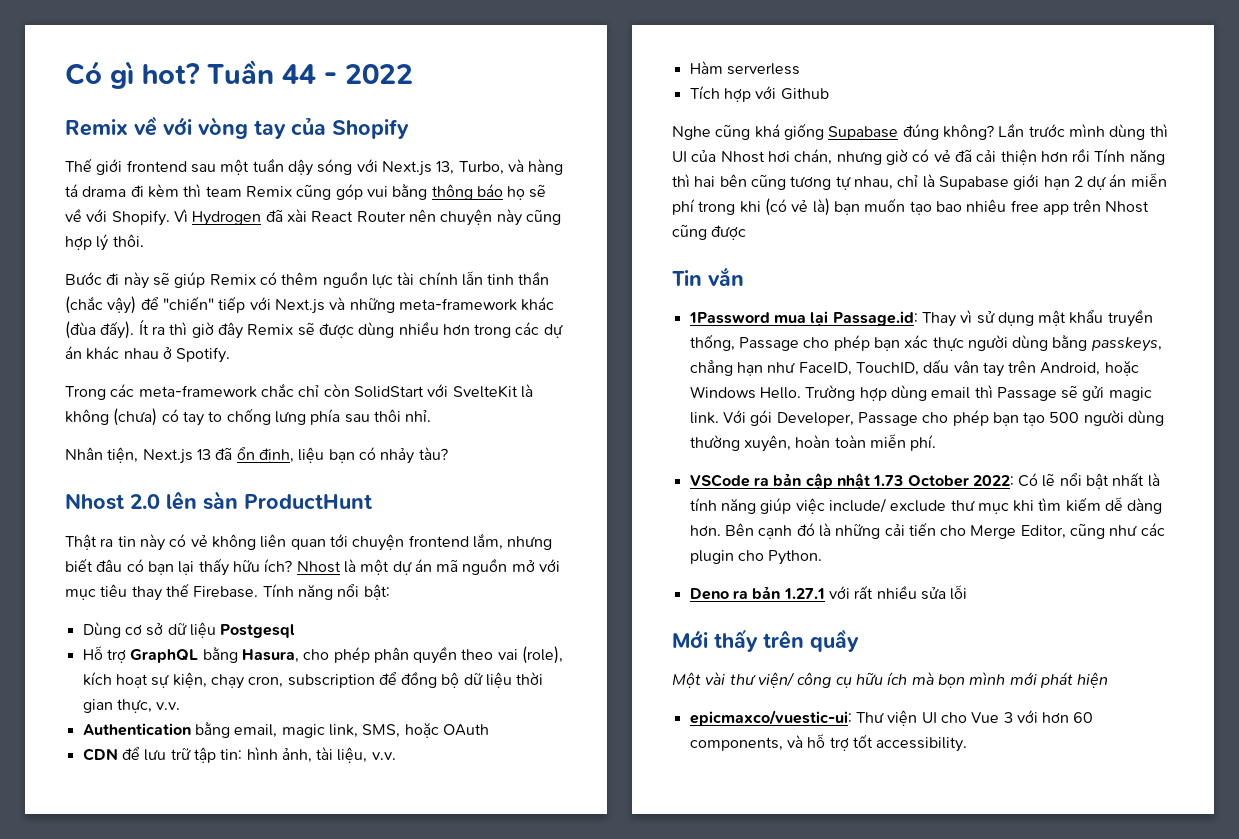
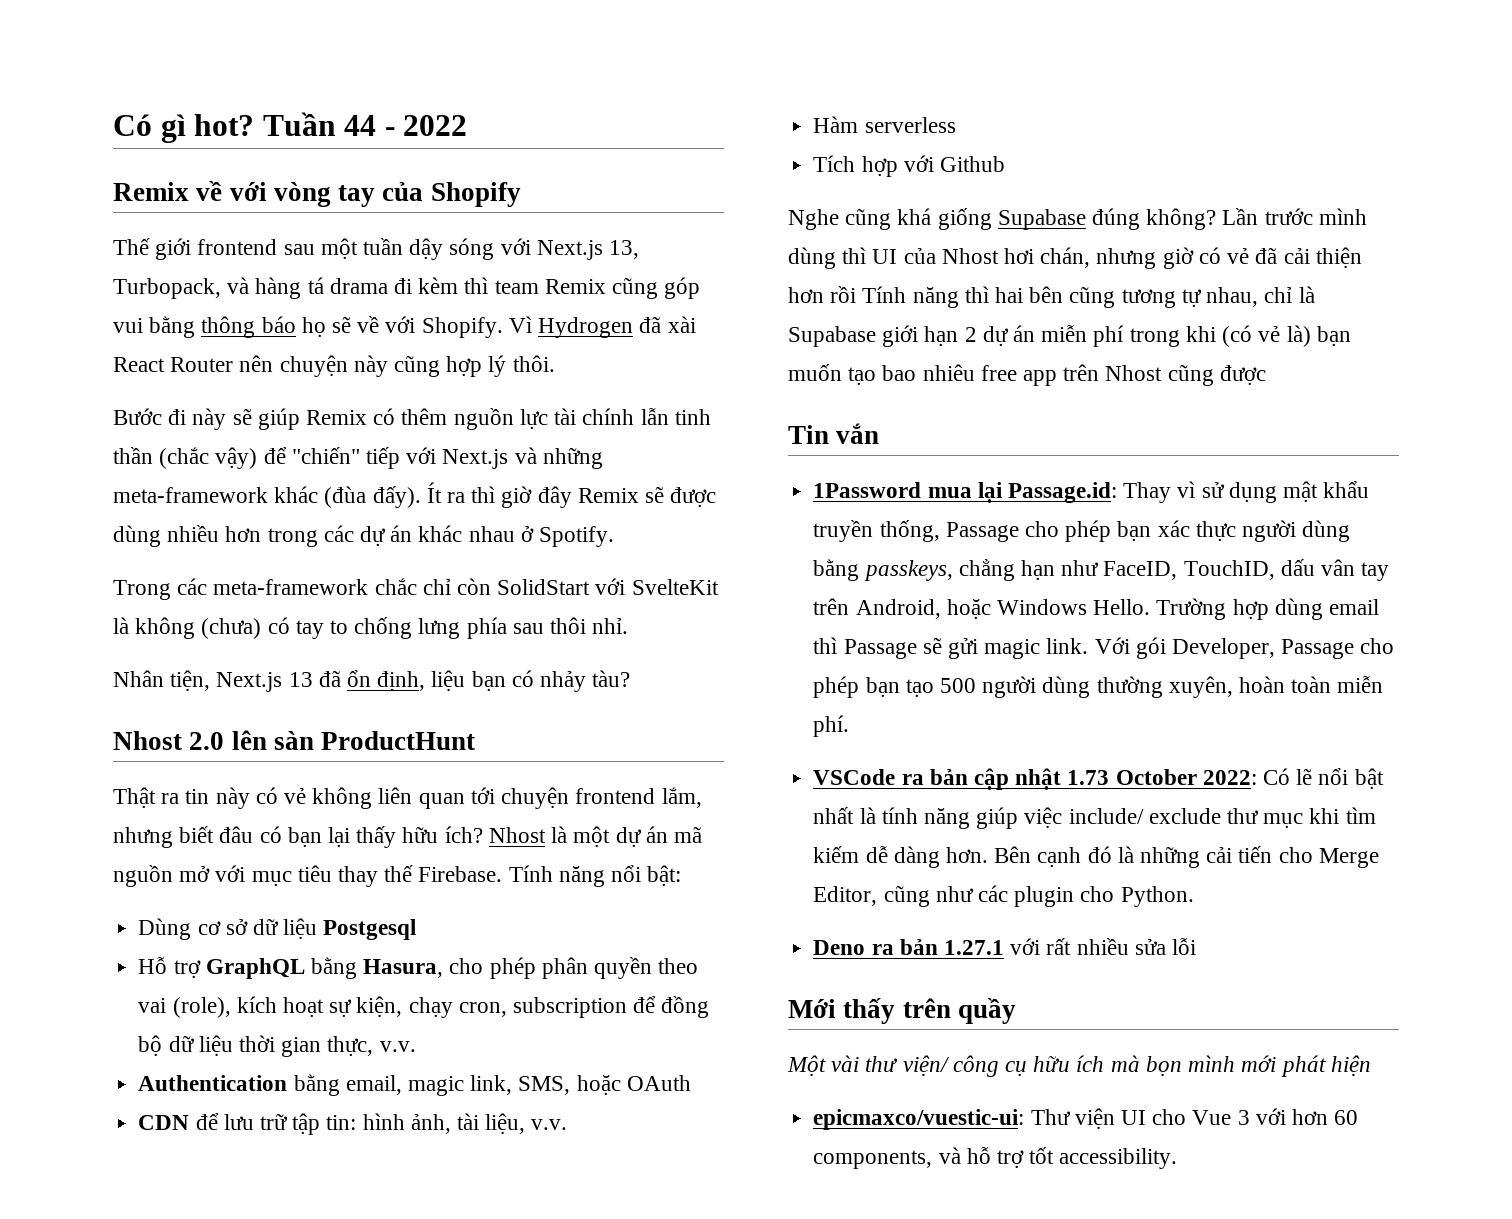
[458,161,504,175] Turbo, -> [113,278,221,299] Turbopack,

